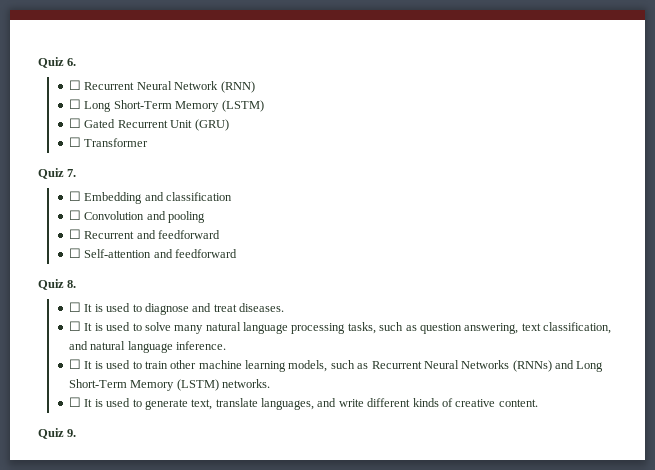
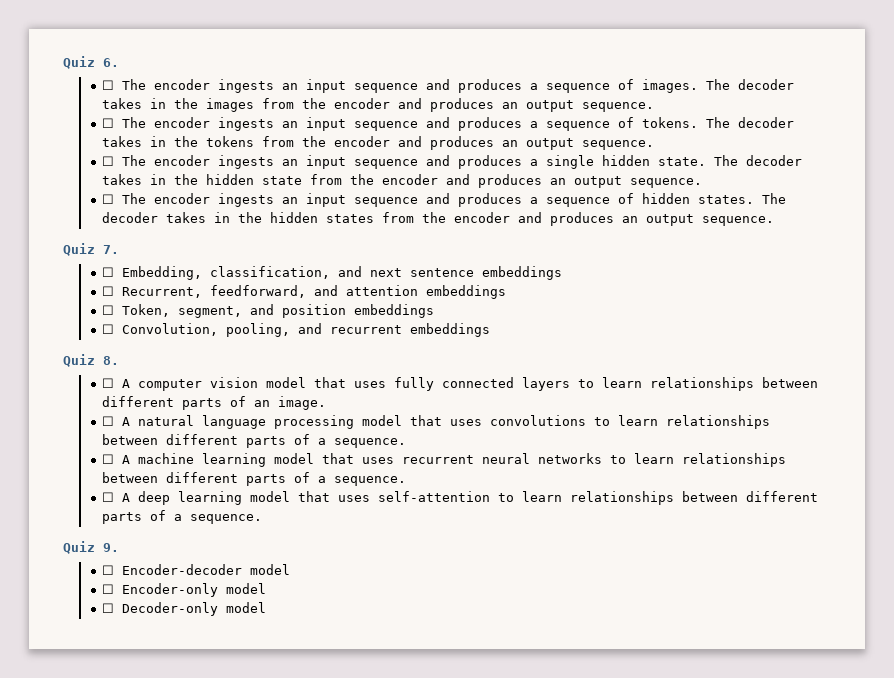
[84,81,255,93] [69,99,264,112] [69,118,229,131] [69,137,149,147] [38,168,77,179] [69,191,233,204] [69,210,206,223] [69,229,221,239] [69,248,238,258] [38,279,77,290] [69,302,285,315] [69,321,612,334] [69,341,227,353] [69,359,604,372] [69,379,271,391] [69,397,538,410] [38,428,77,439] Recurrent Neural Network (RNN) // ☐ Long Short-Term Memory (LSTM) // ☐ Gated Recurrent Unit (GRU) // ☐ Transformer // Quiz 7. // ☐ Embedding and classification // ☐ Convolution and pooling // ☐ Recurrent and feedforward // ☐ Self-attention and feedforward // Quiz 8. // ☐ It is used to diagnose and treat diseases. // ☐ It is used to solve many natural language processing tasks, such as question answering, text classification, and natural language inference. // ☐ It is used to train other machine learning models, such as Recurrent Neural Networks (RNNs) and Long Short-Term Memory (LSTM) networks. // ☐ It is used to generate text, translate languages, and write different kinds of creative content. // Quiz 9. -> [122,79,795,93] [102,98,655,112] [102,117,795,131] [102,136,655,150] [102,155,803,169] [102,174,703,188] [102,193,787,207] [102,212,775,226] [63,243,119,256] [102,266,563,280] [102,285,507,299] [102,304,435,318] [102,323,491,337] [63,354,119,367] [102,377,819,391] [102,396,327,410] [102,415,771,429] [102,434,407,448] [102,453,787,467] [102,472,407,486] [102,491,819,505] [102,510,263,524] [63,541,119,554] [102,564,291,575] [102,583,267,597] [102,602,267,616] The encoder ingests an input sequence and produces a sequence of images. The decoder takes in the images from the encoder and produces an output sequence. // ☐ The encoder ingests an input sequence and produces a sequence of tokens. The decoder takes in the tokens from the encoder and produces an output sequence. // ☐ The encoder ingests an input sequence and produces a single hidden state. The decoder takes in the hidden state from the encoder and produces an output sequence. // ☐ The encoder ingests an input sequence and produces a sequence of hidden states. The decoder takes in the hidden states from the encoder and produces an output sequence. // Quiz 7. // ☐ Embedding, classification, and next sentence embeddings // ☐ Recurrent, feedforward, and attention embeddings // ☐ Token, segment, and position embeddings // ☐ Convolution, pooling, and recurrent embeddings // Quiz 8. // ☐ A computer vision model that uses fully connected layers to learn relationships between different parts of an image. // ☐ A natural language processing model that uses convolutions to learn relationships between different parts of a sequence. // ☐ A machine learning model that uses recurrent neural networks to learn relationships between different parts of a sequence. // ☐ A deep learning model that uses self-attention to learn relationships between different parts of a sequence. // Quiz 9. // ☐ Encoder-decoder model // ☐ Encoder-only model // ☐ Decoder-only model

